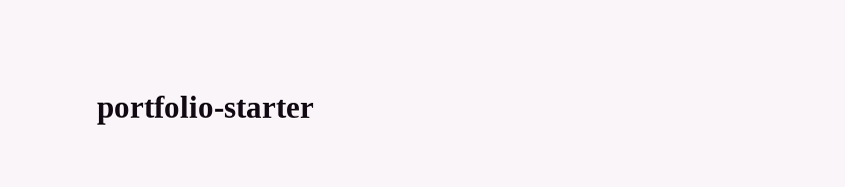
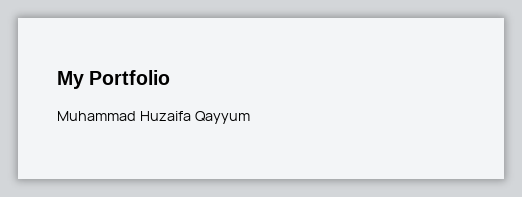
[96,95,314,125] portfolio-starter -> [57,70,171,89] [57,111,250,124] My Portfolio // Muhammad Huzaifa Qayyum

